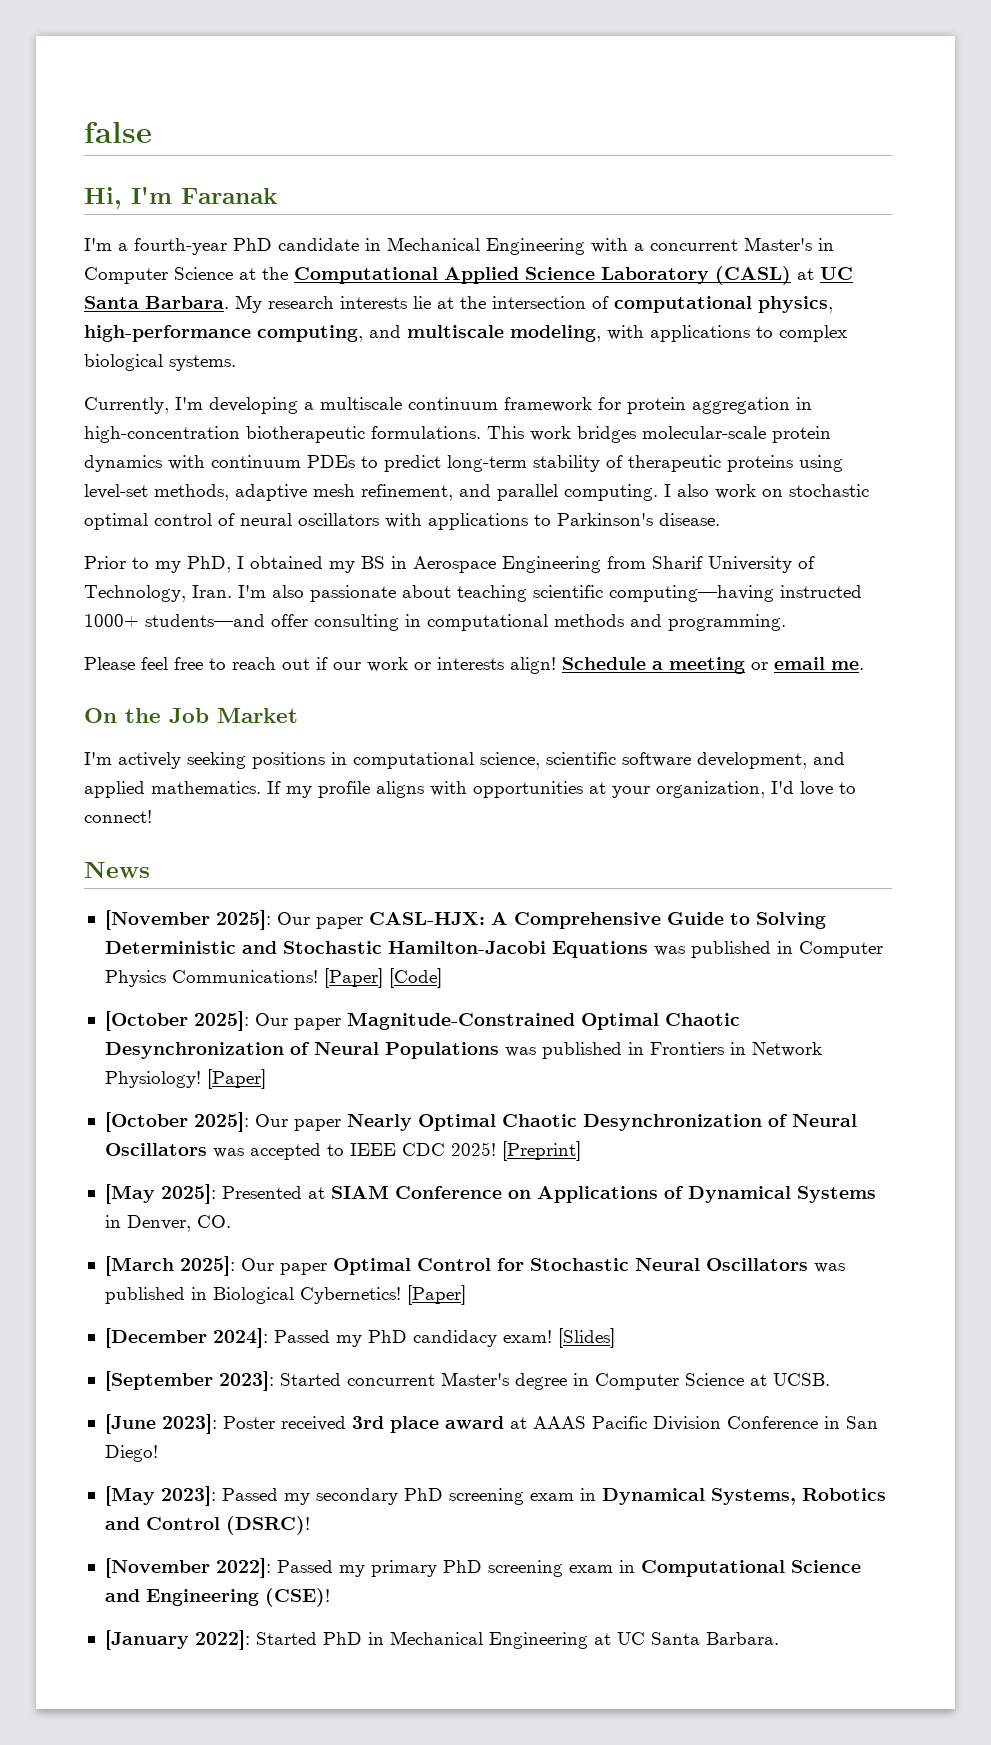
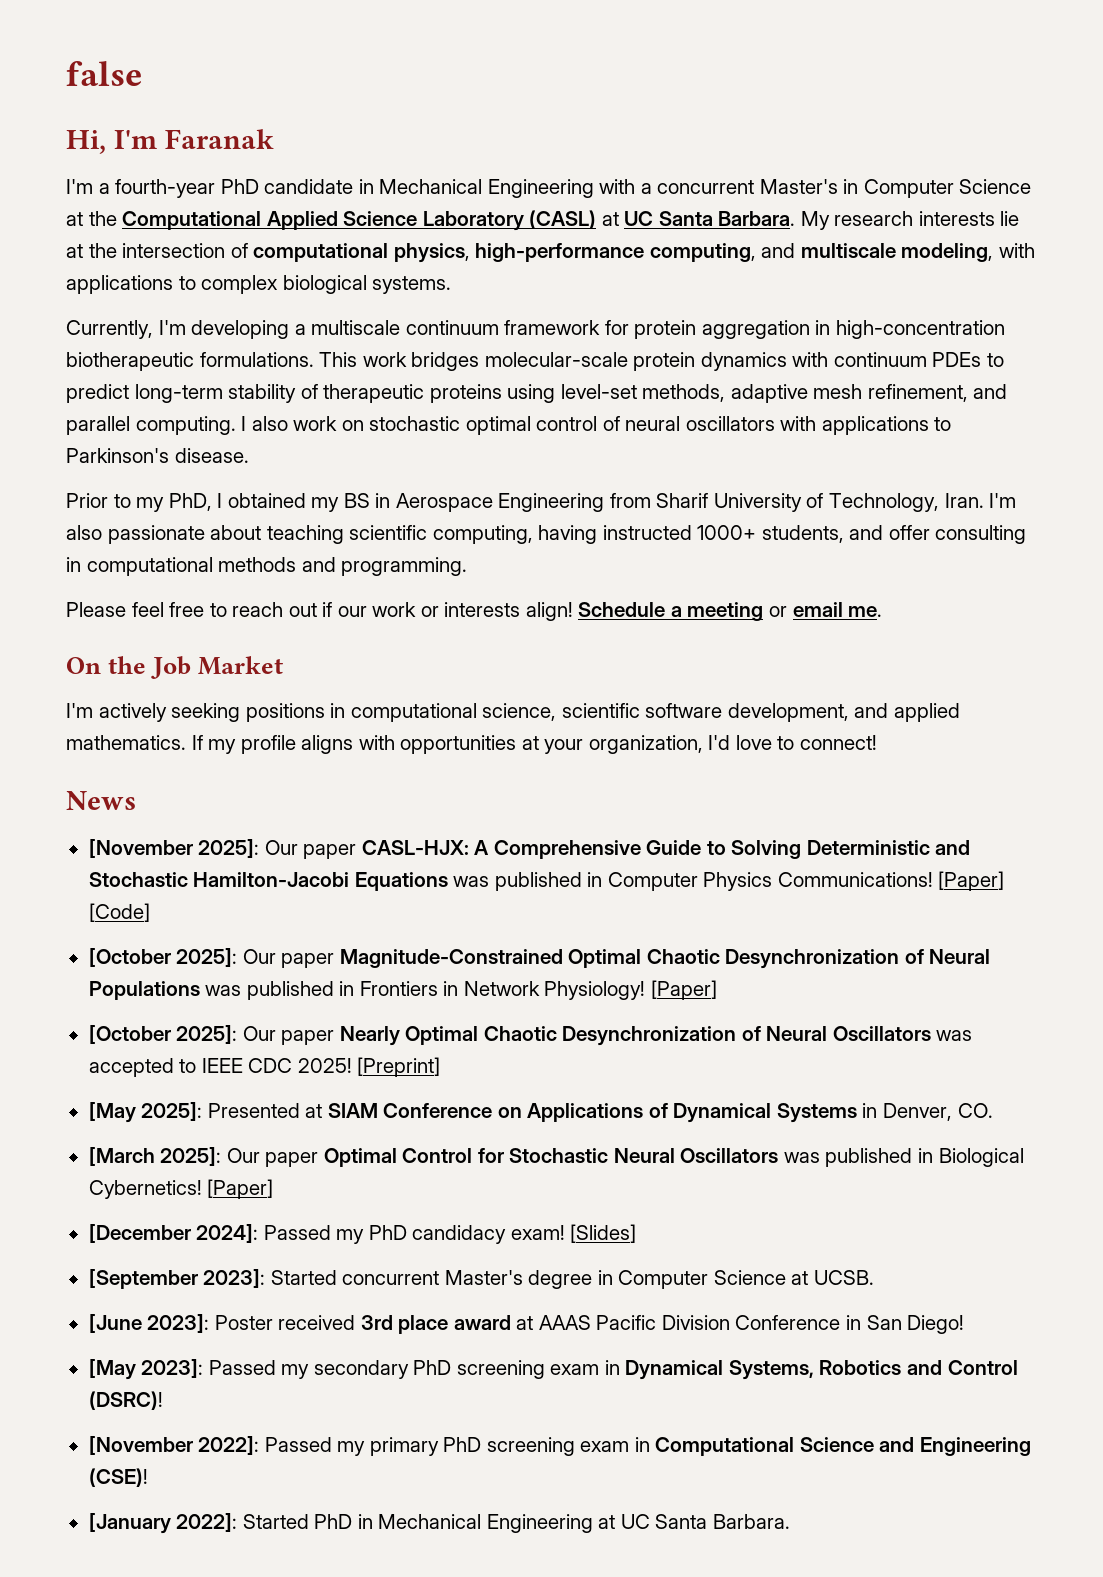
[609,585,862,602] [84,614,265,627] computing—having instructed 1000+ students—and -> [432,525,884,544] computing, having instructed 1000+ students, and

